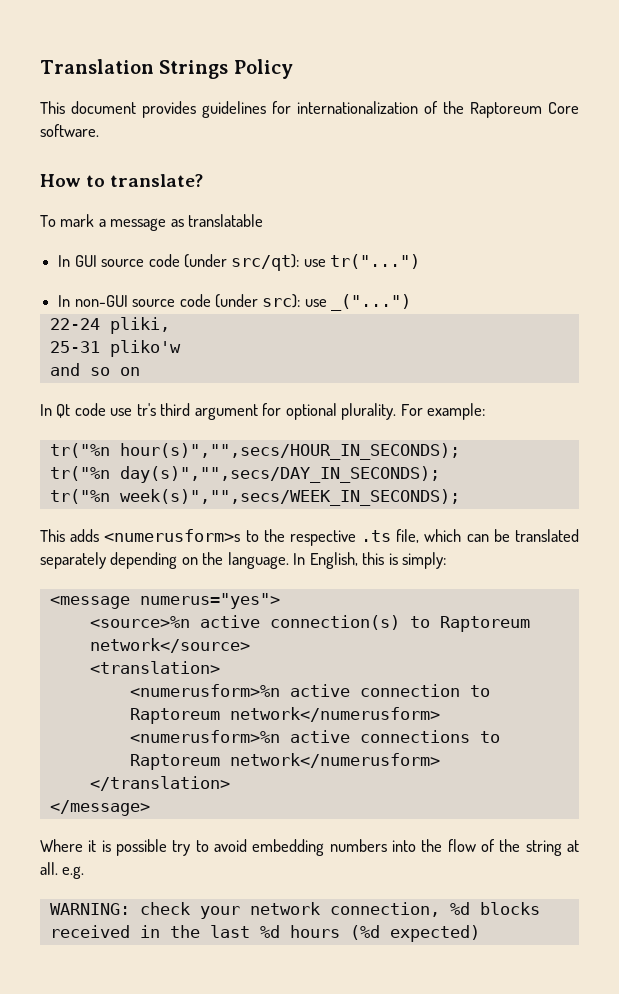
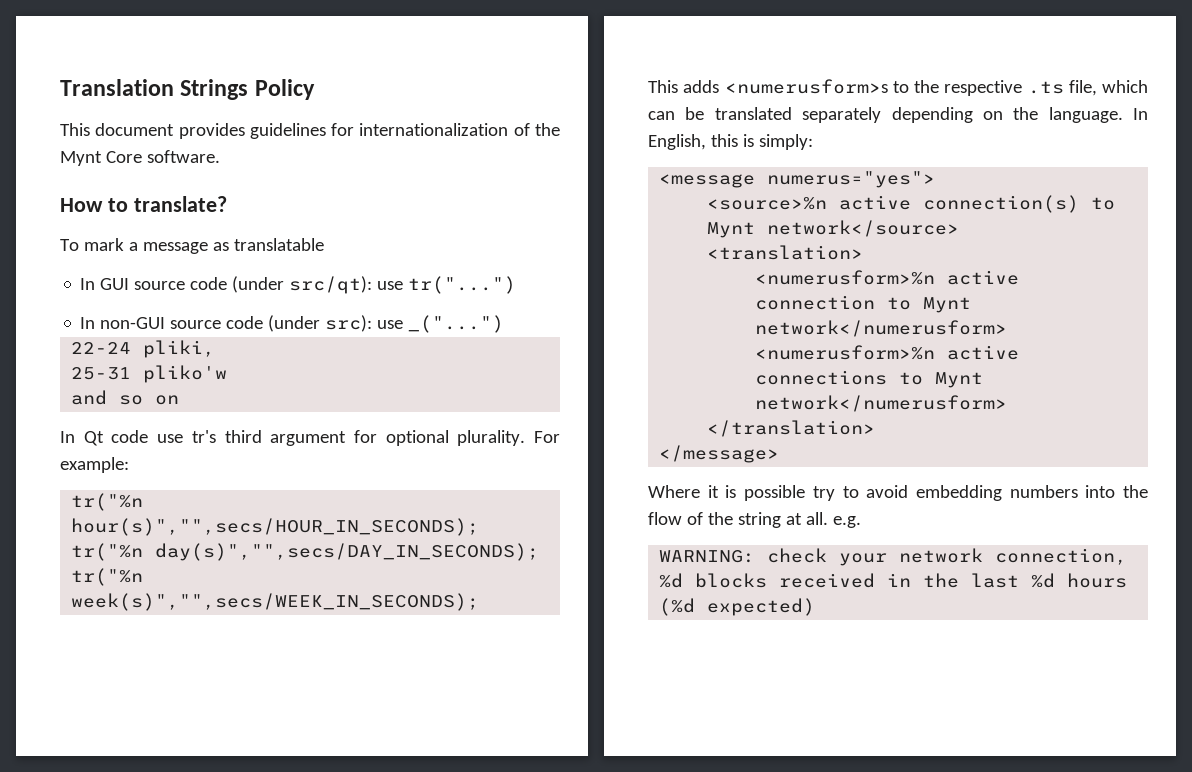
[470,102,542,118] Raptoreum -> [60,151,102,166] Mynt
[439,616,530,632] Raptoreum -> [707,222,756,238] Mynt
[129,708,220,724] Raptoreum -> [923,297,972,313] Mynt
[129,754,220,770] Raptoreum -> [935,372,984,388] Mynt

